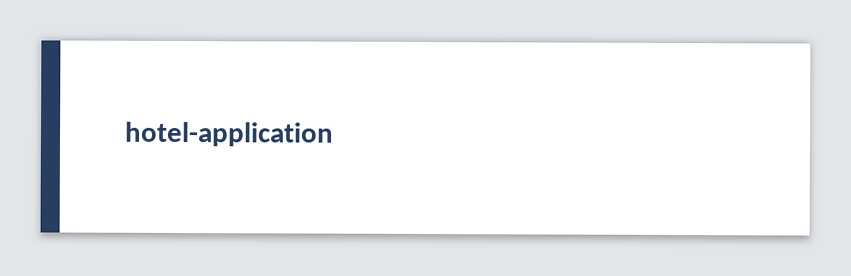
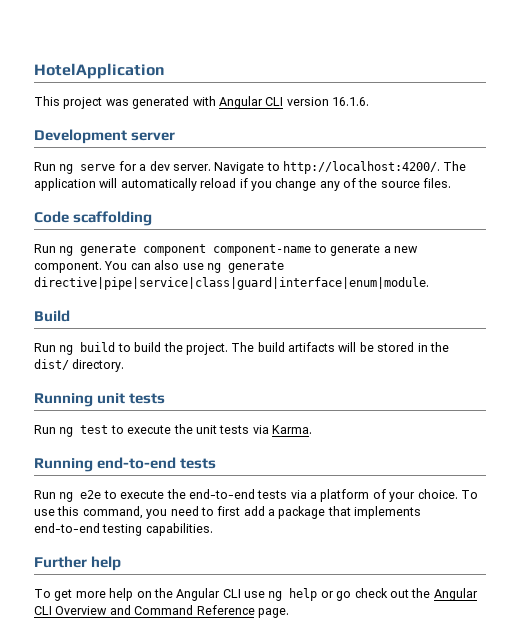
[124,121,334,147] hotel-application -> [34,63,165,79] [34,96,369,109] [34,129,176,144] [34,161,467,174] [34,178,452,191] [34,211,153,226] [34,244,418,256] [34,260,284,273] [34,277,429,290] [34,310,70,322] [34,342,449,355] [34,359,125,372] [34,393,166,407] [34,424,312,437] [34,457,217,472] [34,489,478,502] [34,506,422,519] [34,523,213,536] [34,556,122,571] [34,588,478,601] [34,605,289,618] HotelApplication // This project was generated with Angular CLI version 16.1.6. // Development server // Run ng serve for a dev server. Navigate to http://localhost:4200/. The application will automatically reload if you change any of the source files. // Code scaffolding // Run ng generate component component-name to generate a new component. You can also use ng generate directive|pipe|service|class|guard|interface|enum|module. // Build // Run ng build to build the project. The build artifacts will be stored in the dist/ directory. // Running unit tests // Run ng test to execute the unit tests via Karma. // Running end-to-end tests // Run ng e2e to execute the end-to-end tests via a platform of your choice. To use this command, you need to first add a package that implements end-to-end testing capabilities. // Further help // To get more help on the Angular CLI use ng help or go check out the Angular CLI Overview and Command Reference page.

